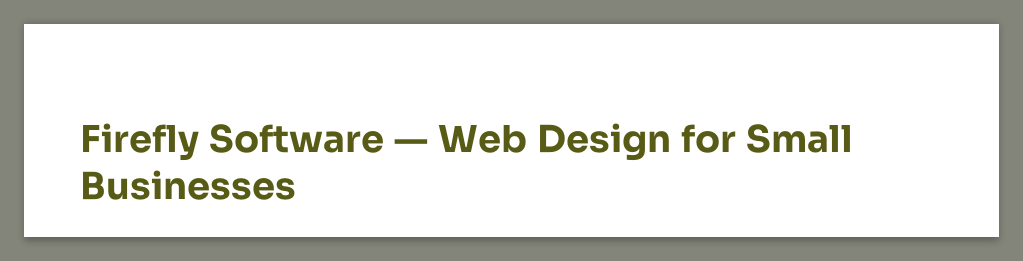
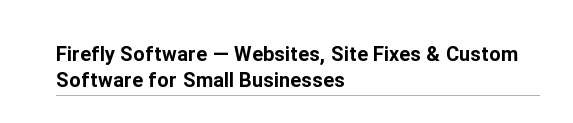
[437,123,671,161] Web Design -> [234,46,518,66] [56,72,143,87] Websites, Site Fixes & Custom Software

